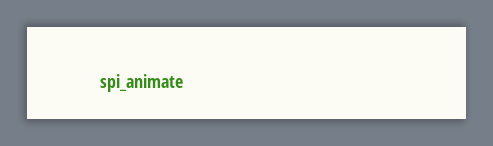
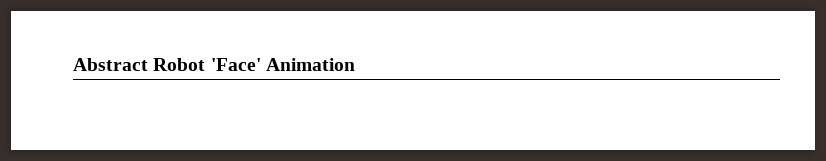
[100,74,183,92] spi_animate -> [73,58,355,71] Abstract Robot 'Face' Animation

